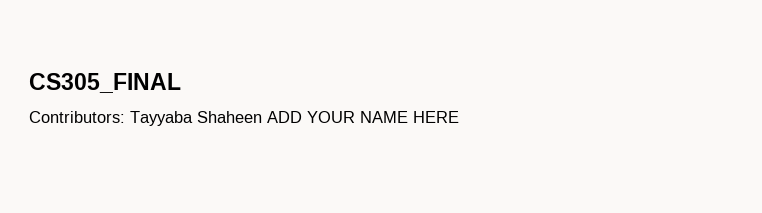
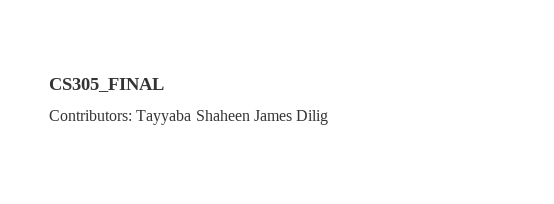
[267,111,459,123] ADD YOUR NAME HERE -> [253,110,329,125] James Dilig

